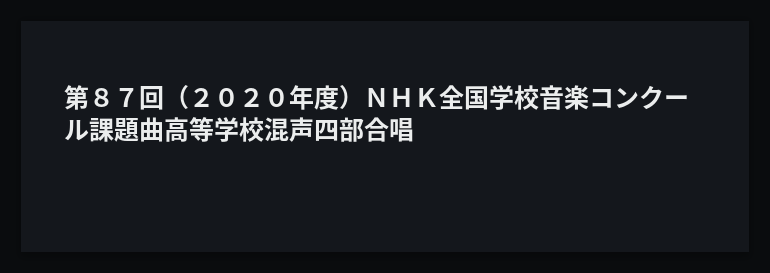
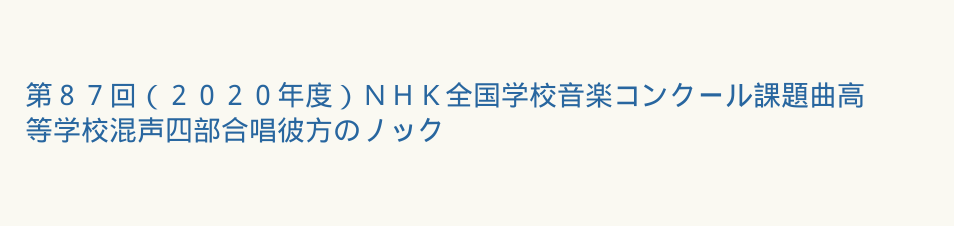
(414, 130) none -> [277,117,445,143] 彼方のノック

